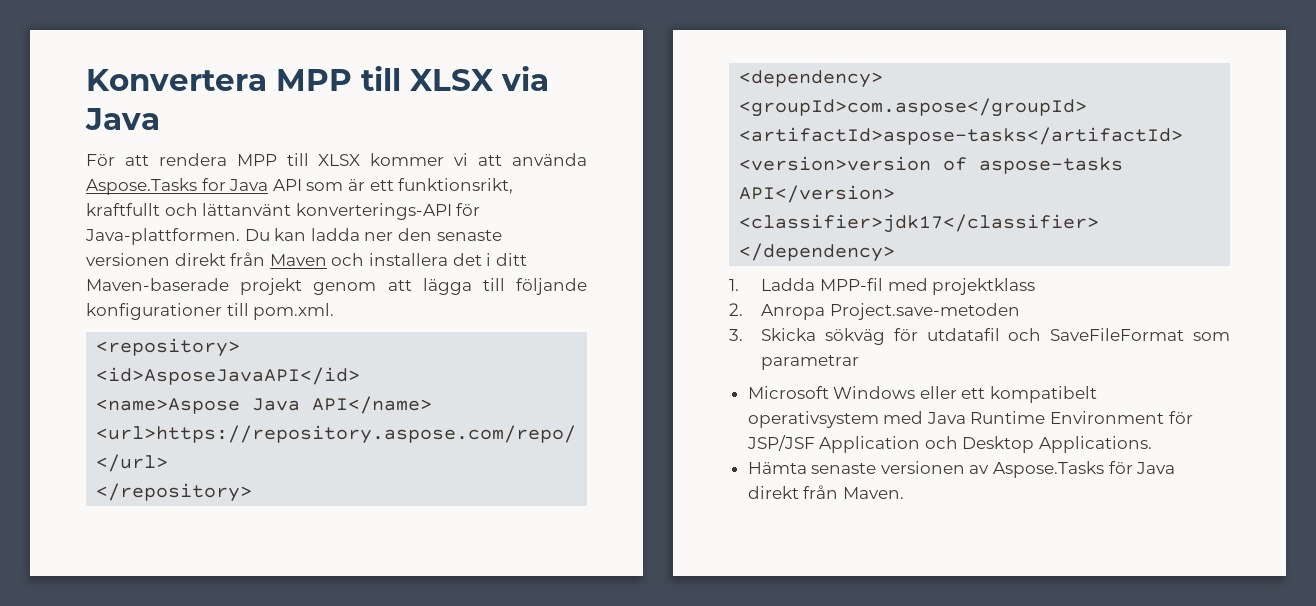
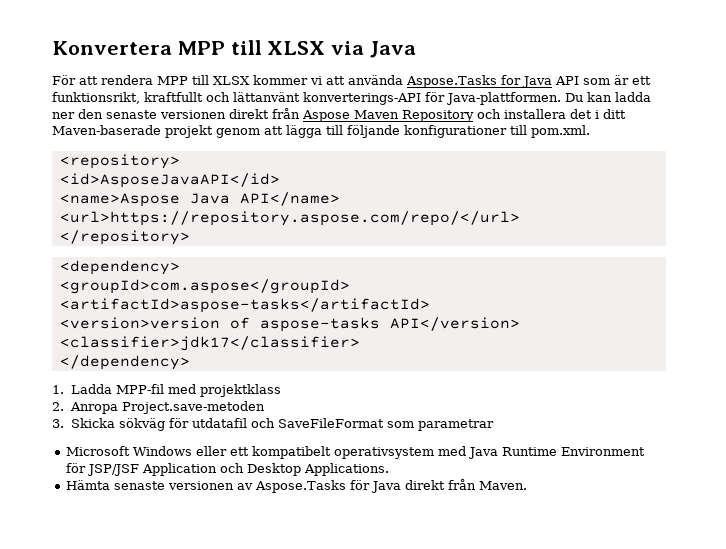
[269,254,327,266] Maven -> [302,110,474,122] Aspose Maven Repository

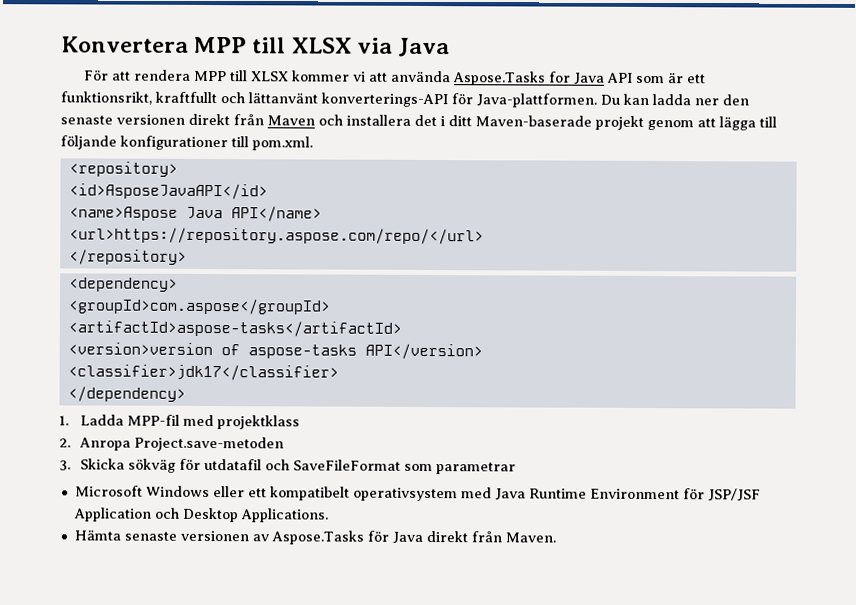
[302,110,474,122] Aspose Maven Repository -> [267,115,315,126] Maven

